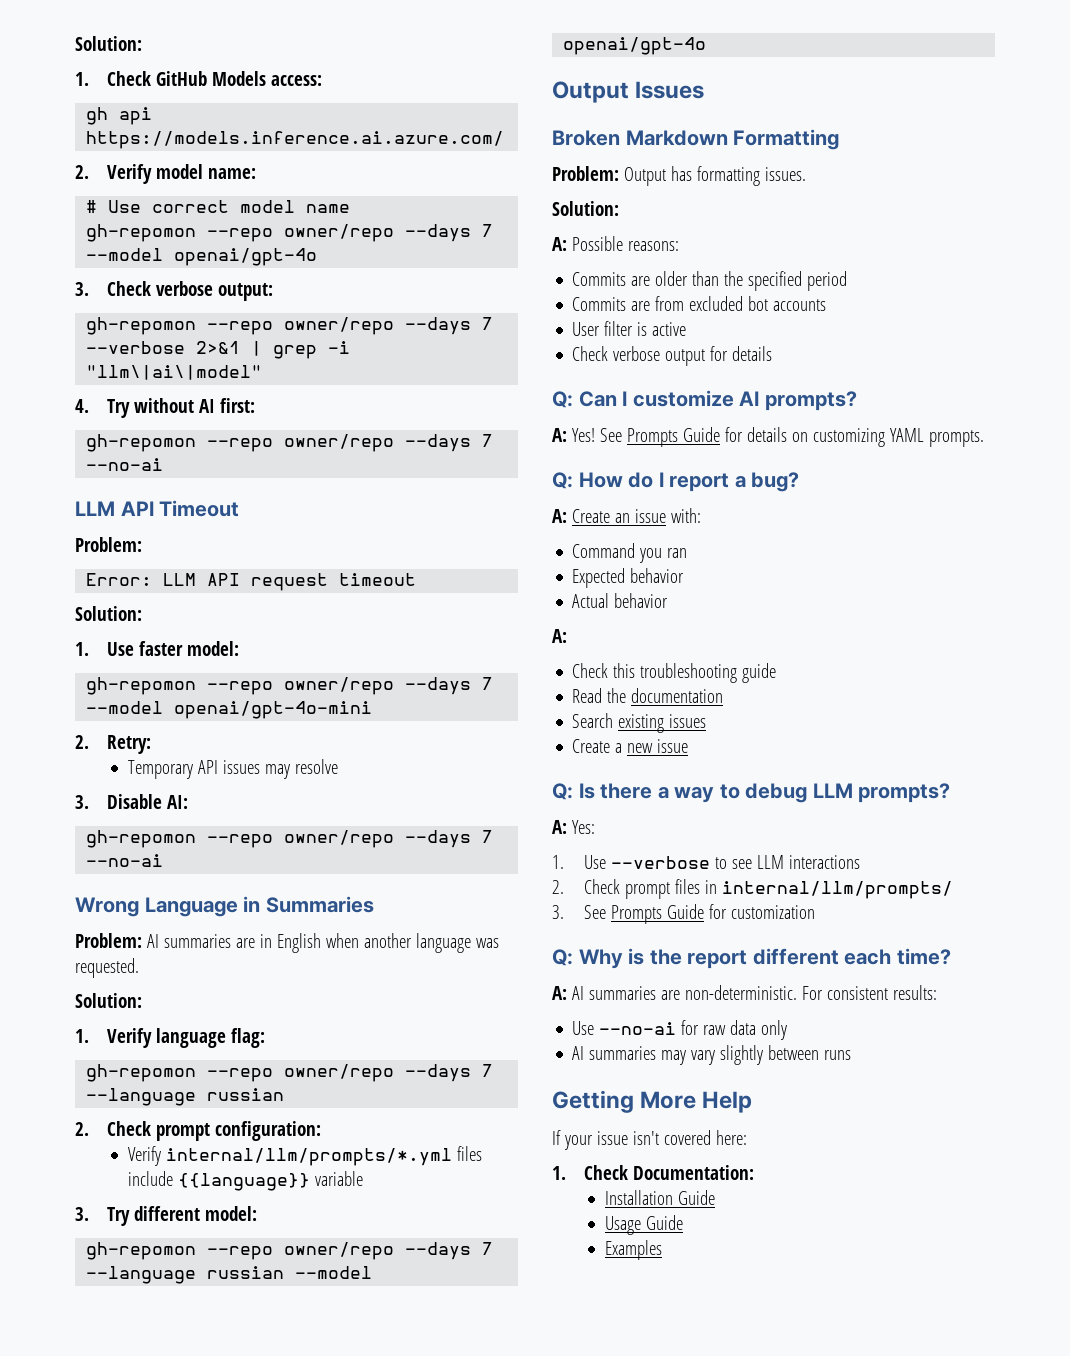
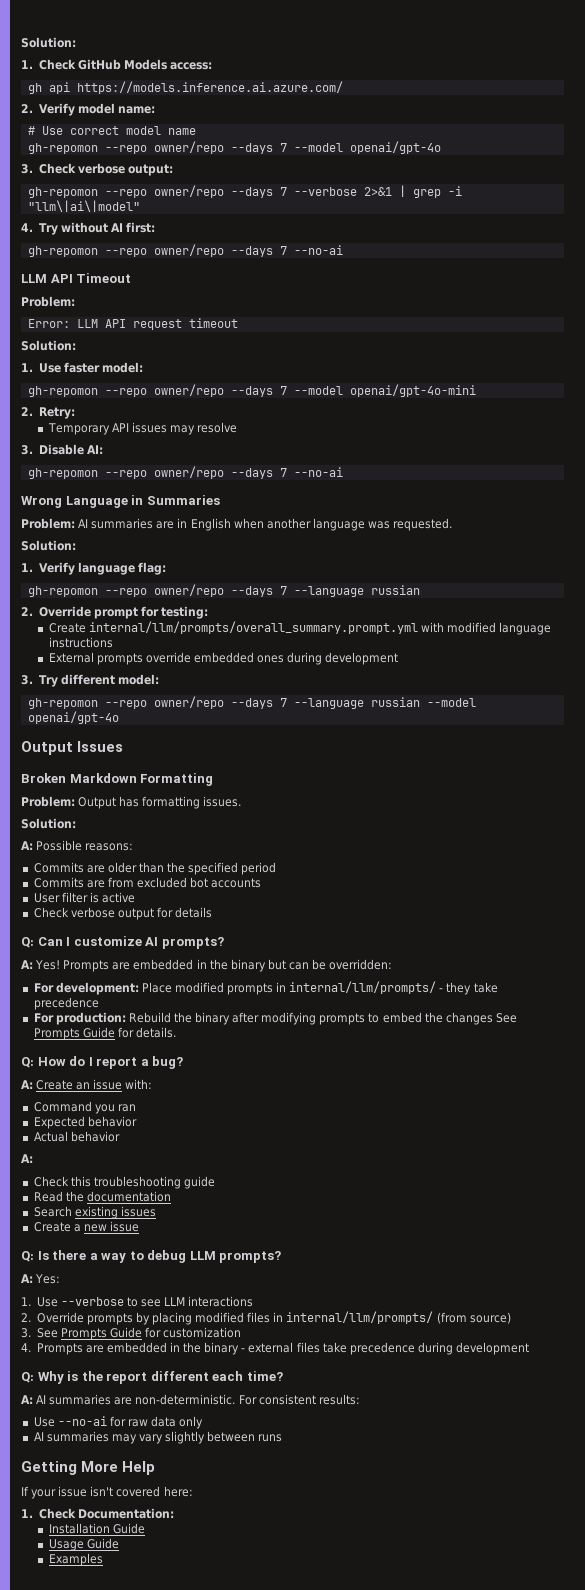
[107,1121,322,1141] [127,1146,482,1166] [127,1171,363,1191] Check prompt configuration: // Verify internal/llm/prompts/*.yml files include {{language}} variable -> [38,606,209,619] [48,621,552,635] [48,637,113,648] [48,652,399,665] Override prompt for testing: // Create internal/llm/prompts/overall_summary.prompt.yml with modified language instructions // External prompts override embedded ones during development
[599,427,984,447] See Prompts Guide for details on customizing YAML prompts. -> [63,959,393,972] [33,981,498,995] [33,997,99,1010] [33,1012,517,1025] [33,1027,176,1040] Prompts are embedded in the binary but can be overridden: // For development: Place modified prompts in internal/llm/prompts/ - they take precedence // For production: Rebuild the binary after modifying prompts to embed the changes See Prompts Guide for details.
[584,879,671,899] Check prompt -> [36,1312,245,1325] Override prompts by placing modified
(954, 890) none -> [436,1312,511,1324] (from source)
(816, 912) none -> [21,1342,530,1355] // 4. Prompts are embedded in the binary - external files take precedence during development

